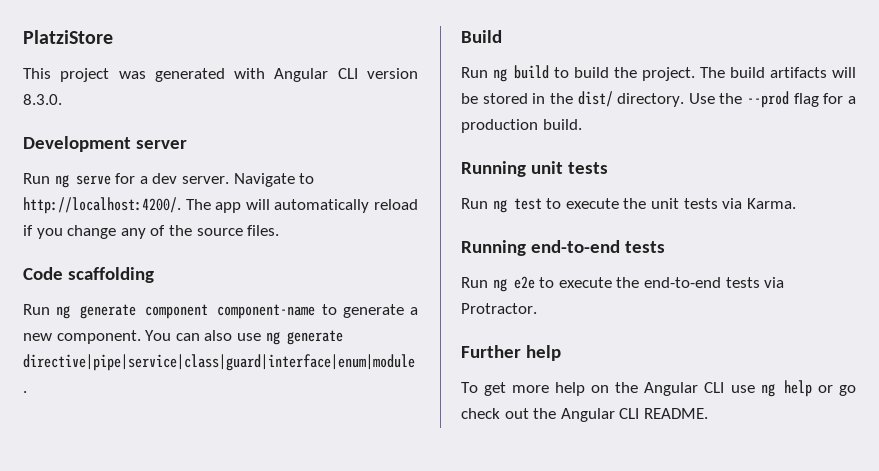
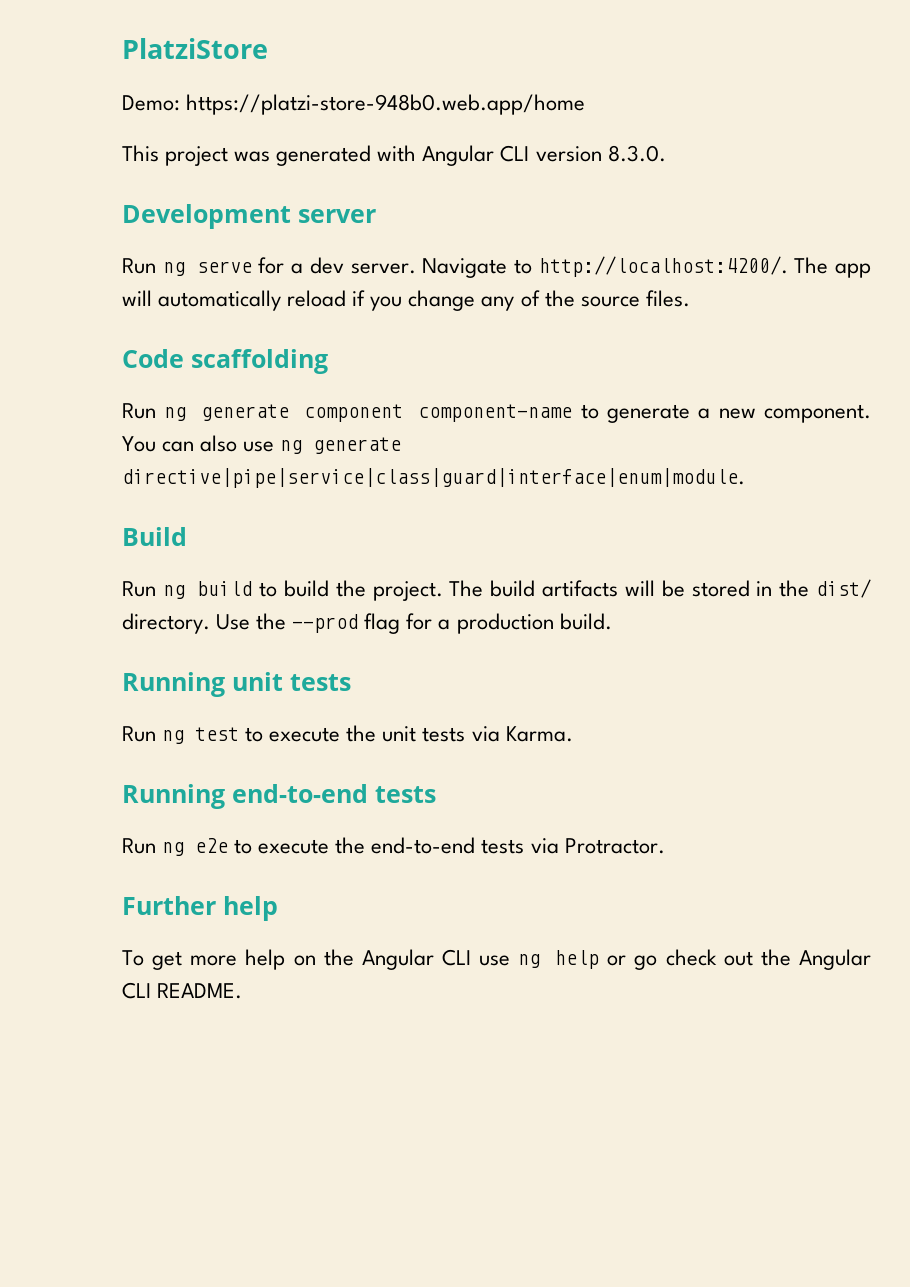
(113, 37) none -> [122,94,586,115] // Demo: https://platzi-store-948b0.web.app/home

